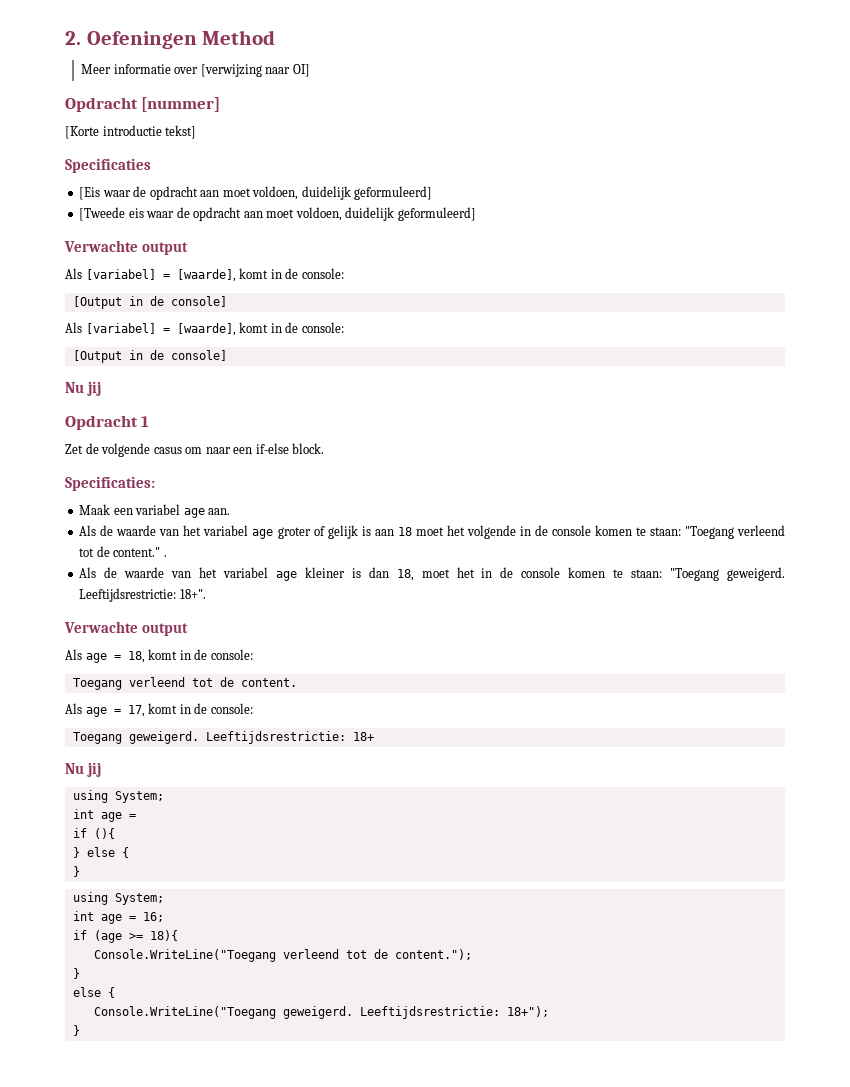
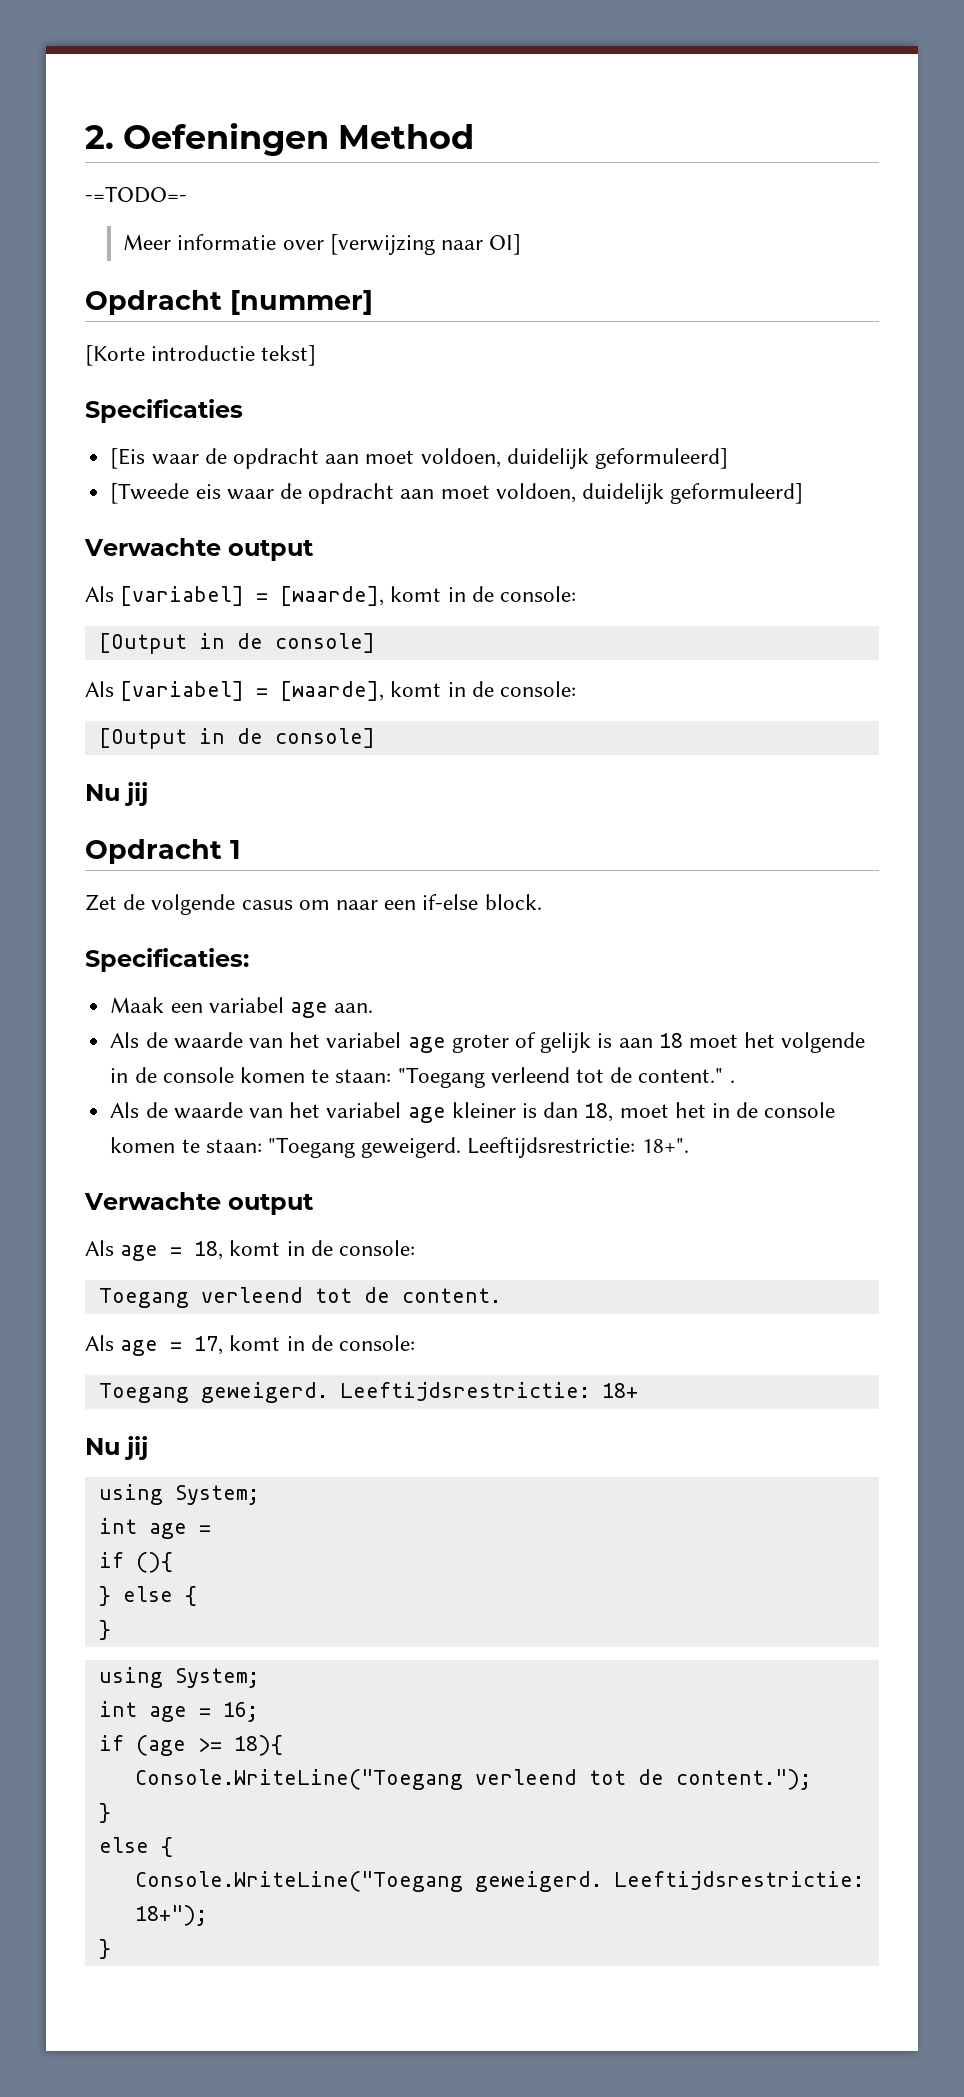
(276, 37) none -> [85,186,187,203] // -=TODO=-

